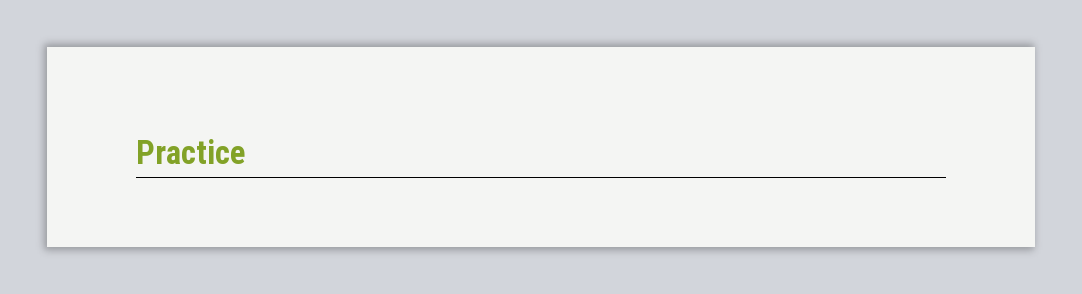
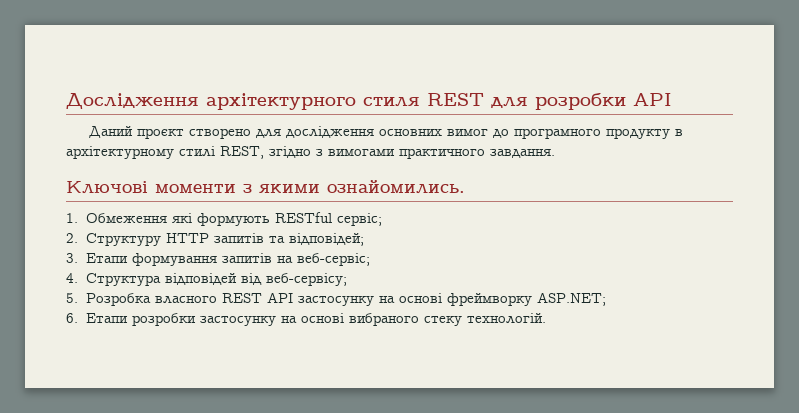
[136,139,245,164] Practice -> [66,93,672,110] [88,126,683,139] [66,146,555,159] [66,180,465,194] [66,212,382,226] [66,233,364,246] [66,253,370,266] [66,273,347,286] [66,292,606,306] [66,313,546,326] Дослідження архітектурного стиля REST для розробки API // Даний проєкт створено для дослідження основних вимог до програмного продукту в архітектурному стилі REST, згідно з вимогами практичного завдання. // Ключові моменти з якими ознайомились. // 1. Обмеження які формують RESTful сервіс; // 2. Структуру HTTP запитів та відповідей; // 3. Етапи формування запитів на веб-сервіс; // 4. Структура відповідей від веб-сервісу; // 5. Розробка власного REST API застосунку на основі фреймворку ASP.NET; // 6. Етапи розробки застосунку на основі вибраного стеку технологій.

